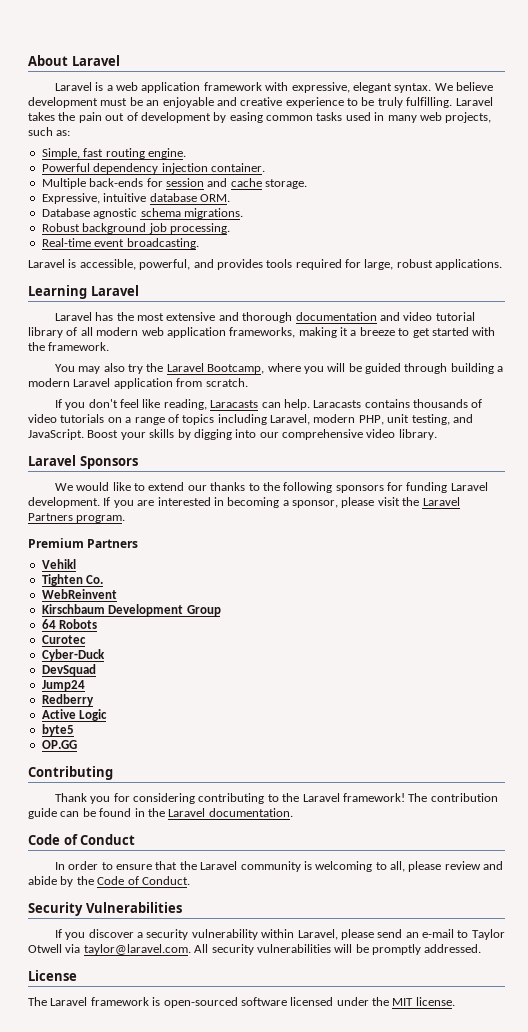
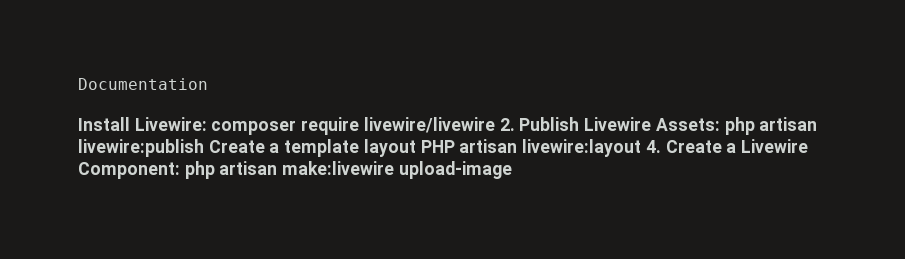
[28,55,120,66] [54,82,494,93] [28,97,493,108] [28,112,492,123] [28,127,71,136] [41,148,186,159] [41,163,265,174] [41,178,307,189] [41,193,230,204] [41,208,243,219] [41,223,230,234] [41,238,199,249] [28,259,503,270] [28,285,139,299] [54,312,475,323] [28,327,496,338] [28,342,110,351] [54,363,504,374] [28,378,248,389] [54,399,483,410] [28,414,473,425] [28,429,437,440] [28,455,138,469] [54,482,488,493] [28,497,460,508] [28,513,126,523] [28,538,139,548] [41,559,76,569] [41,574,104,586] [41,589,117,599] [41,604,221,616] [41,619,98,629] [41,635,86,644] [41,649,105,661] [41,664,96,676] [41,680,85,691] [41,694,94,706] [41,709,108,721] [41,724,74,736] [41,740,77,749] [28,766,113,780] [54,793,498,804] [28,808,293,819] [28,834,136,845] [54,861,504,872] [28,876,190,887] [28,902,182,916] [54,929,505,940] [28,944,482,955] [28,970,77,981] [28,997,455,1008] About Laravel // Laravel is a web application framework with expressive, elegant syntax. We believe development must be an enjoyable and creative experience to be truly fulfilling. Laravel takes the pain out of development by easing common tasks used in many web projects, such as: // Simple, fast routing engine. // Powerful dependency injection container. // Multiple back-ends for session and cache storage. // Expressive, intuitive database ORM. // Database agnostic schema migrations. // Robust background job processing. // Real-time event broadcasting. // Laravel is accessible, powerful, and provides tools required for large, robust applications. // Learning Laravel // Laravel has the most extensive and thorough documentation and video tutorial library of all modern web application frameworks, making it a breeze to get started with the framework. // You may also try the Laravel Bootcamp, where you will be guided through building a modern Laravel application from scratch. // If you don't feel like reading, Laracasts can help. Laracasts contains thousands of video tutorials on a range of topics including Laravel, modern PHP, unit testing, and JavaScript. Boost your skills by digging into our comprehensive video library. // Laravel Sponsors // We would like to extend our thanks to the following sponsors for funding Laravel development. If you are interested in becoming a sponsor, please visit the Laravel Partners program. // Premium Partners // Vehikl // Tighten Co. // WebReinvent // Kirschbaum Development Group // 64 Robots // Curotec // Cyber-Duck // DevSquad // Jump24 // Redberry // Active Logic // byte5 // OP.GG // Contributing // Thank you for considering contributing to the Laravel framework! The contribution guide can be found in the Laravel documentation. // Code of Conduct // In order to ensure that the Laravel community is welcoming to all, please review and abide by the Code of Conduct. // Security Vulnerabilities // If you discover a security vulnerability within Laravel, please send an e-mail to Taylor Otwell via taylor@laravel.com. All security vulnerabilities will be promptly addressed. // License // The Laravel framework is open-sourced software licensed under the MIT license. -> [78,78,208,90] [78,117,818,135] [78,139,808,157] [78,161,512,179] Documentation // Install Livewire: composer require livewire/livewire 2. Publish Livewire Assets: php artisan livewire:publish Create a template layout PHP artisan livewire:layout 4. Create a Livewire Component: php artisan make:livewire upload-image

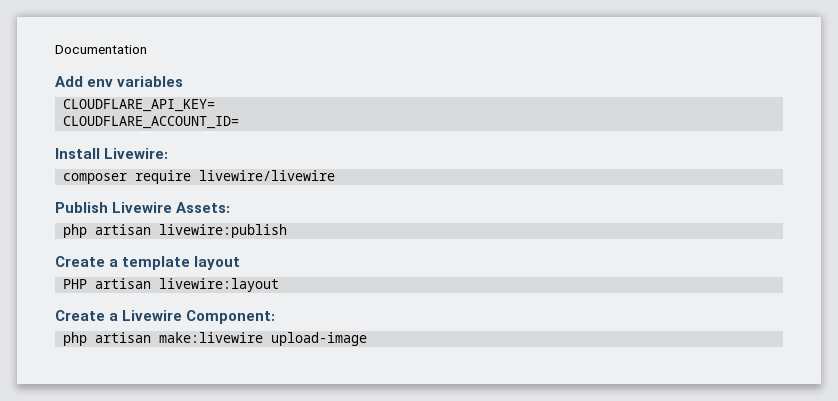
(208, 84) none -> [55,76,184,87] [63,99,216,112] [63,116,240,129] // Add env variables // CLOUDFLARE_API_KEY= // CLOUDFLARE_ACCOUNT_ID=
(207, 124) none -> (169, 153) //
[499,118,515,131] 2. -> (336, 175) //
(720, 124) none -> (231, 207) //
(204, 148) none -> (288, 231) //
(416, 148) none -> (241, 263) //
[645,140,661,153] 4. -> (280, 285) //
(180, 170) none -> (276, 317) //

